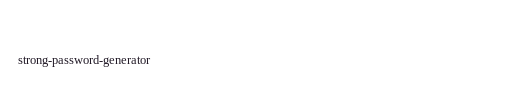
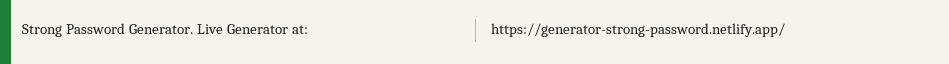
[18,55,151,67] strong-password-generator -> [22,23,785,37] Strong Password Generator. Live Generator at: https://generator-strong-password.netlify.app/

